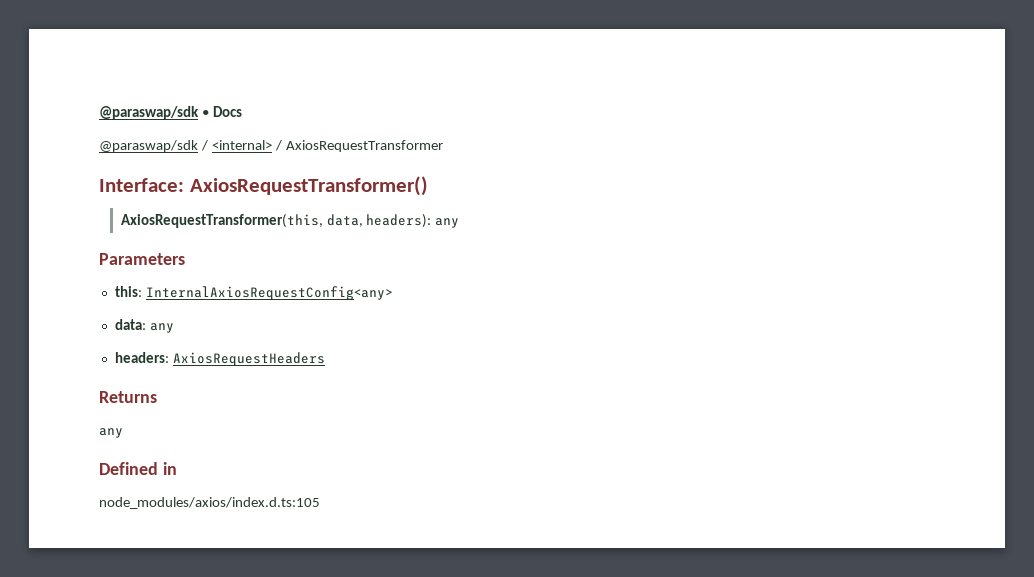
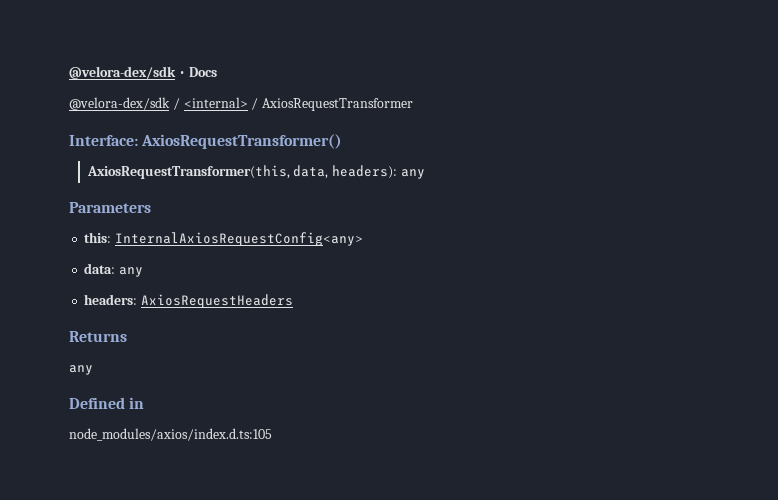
[99,106,199,120] @paraswap/sdk -> [69,66,176,79] @velora-dex/sdk
[99,140,198,152] @paraswap/sdk -> [69,97,170,110] @velora-dex/sdk

